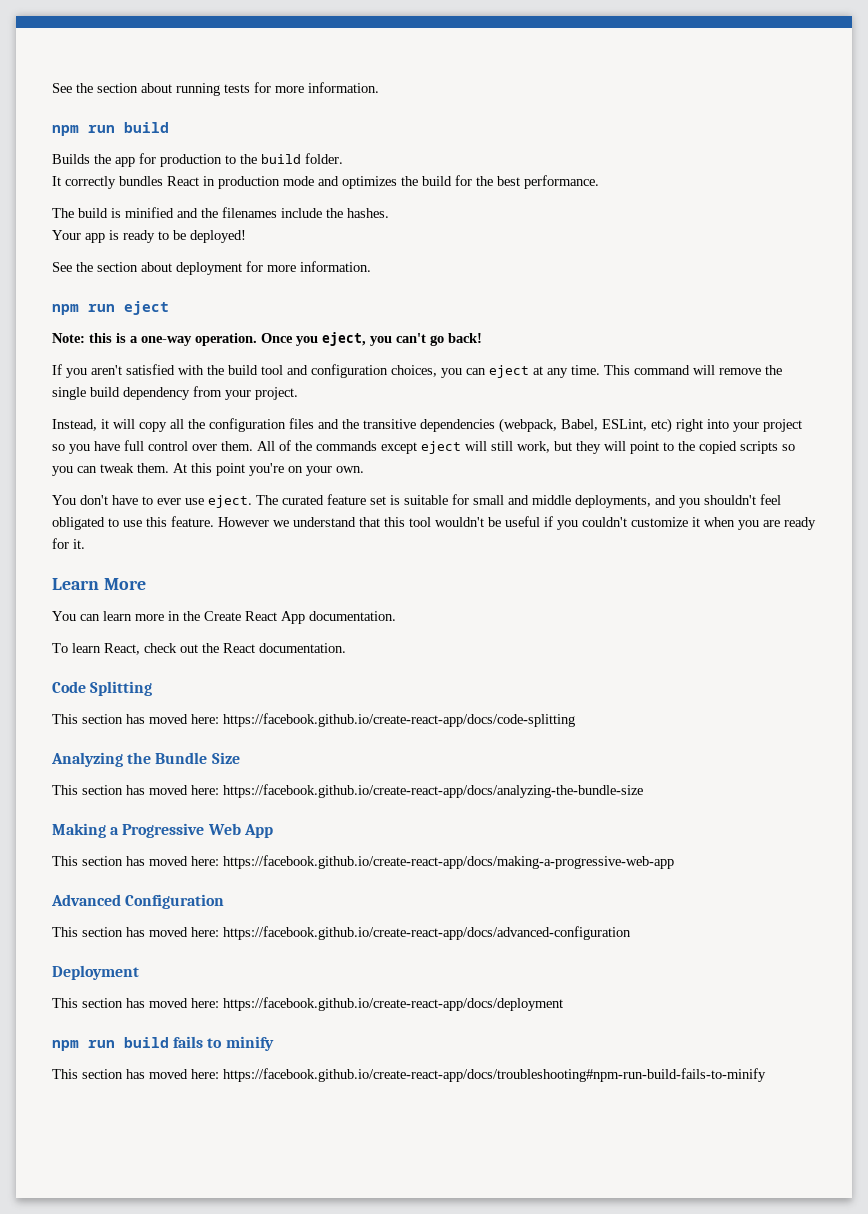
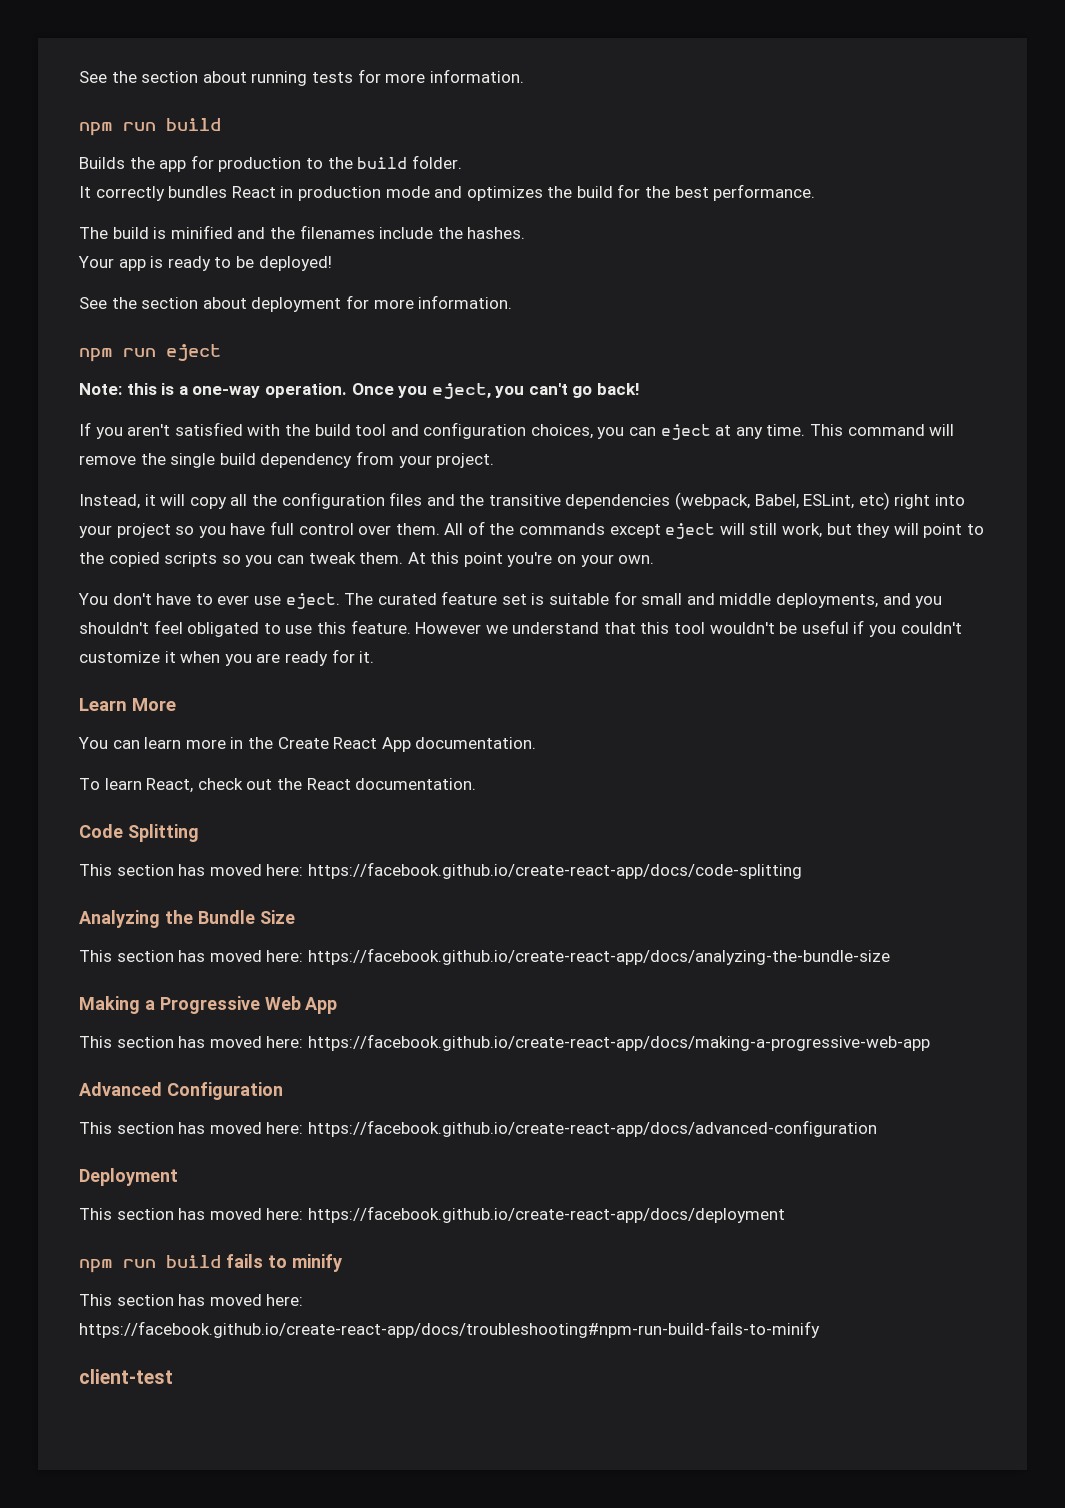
(766, 1075) none -> [79,1369,173,1384] // client-test

